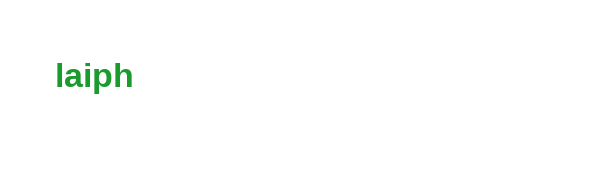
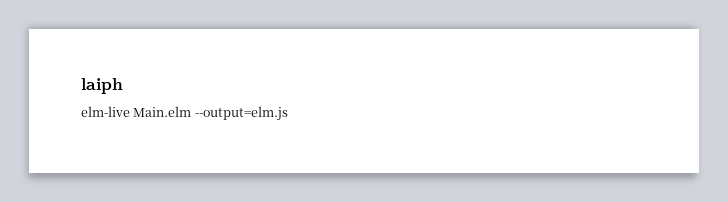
(134, 78) none -> [81,106,288,121] // elm-live Main.elm --output=elm.js

